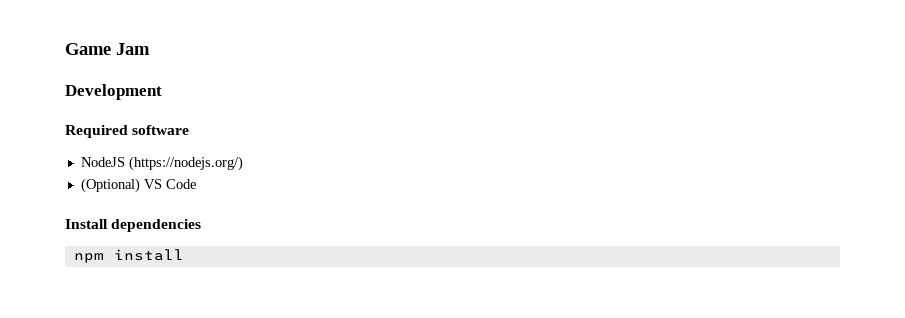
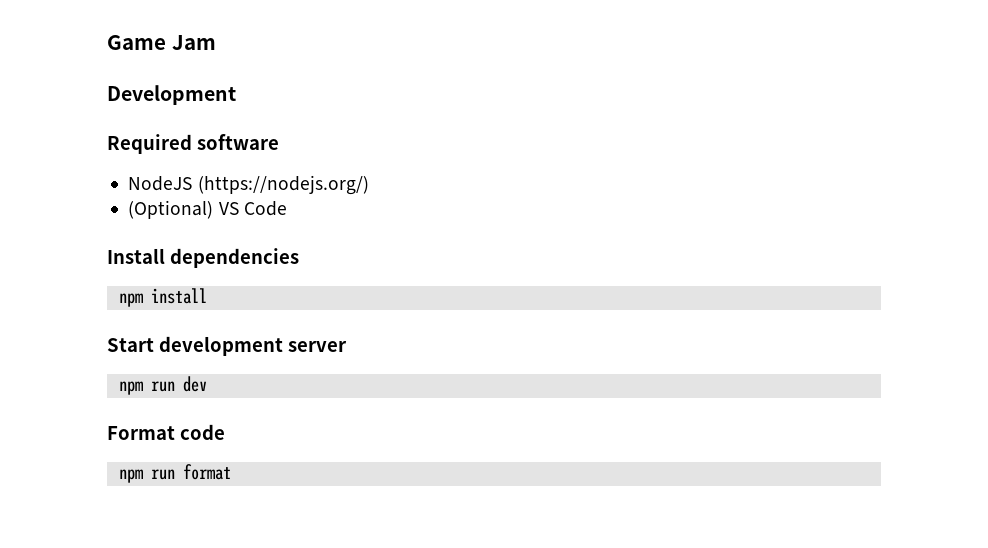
(184, 255) none -> [107,336,347,356] [118,376,207,395] [107,424,225,440] [118,464,231,483] // Start development server // npm run dev // Format code // npm run format

